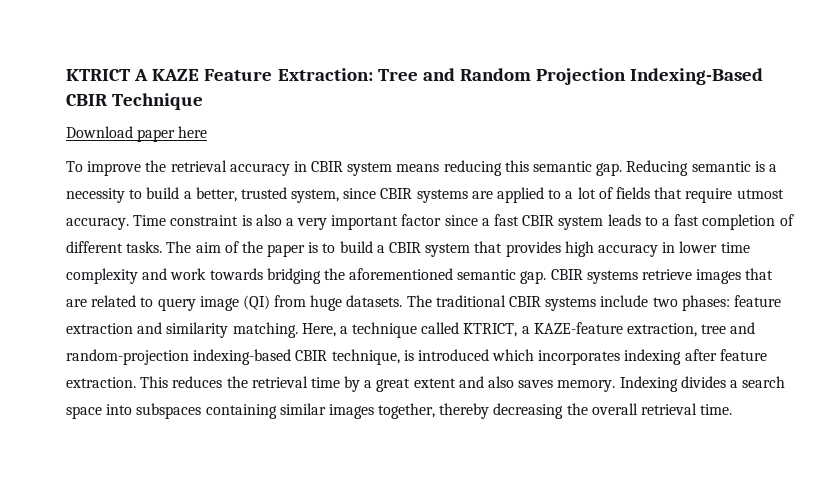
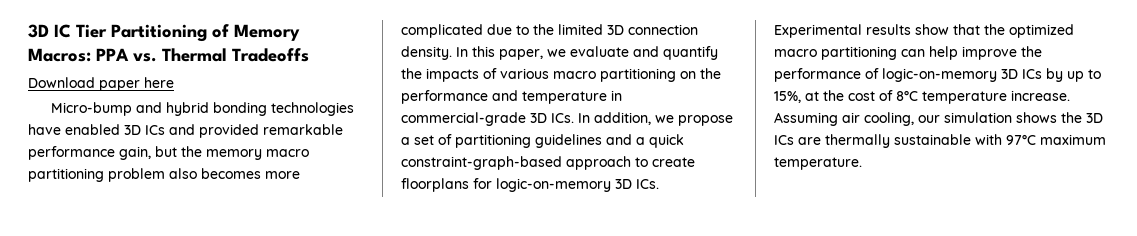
[66,68,764,85] [66,93,204,110] [66,126,208,142] [66,160,777,176] [66,187,784,203] [66,214,794,230] [66,241,750,257] [66,268,774,284] [66,295,781,311] [66,322,756,338] [66,349,767,365] [66,376,786,392] [66,403,733,419] KTRICT A KAZE Feature Extraction: Tree and Random Projection Indexing-Based CBIR Technique // Download paper here // To improve the retrieval accuracy in CBIR system means reducing this semantic gap. Reducing semantic is a necessity to build a better, trusted system, since CBIR systems are applied to a lot of fields that require utmost accuracy. Time constraint is also a very important factor since a fast CBIR system leads to a fast completion of different tasks. The aim of the paper is to build a CBIR system that provides high accuracy in lower time complexity and work towards bridging the aforementioned semantic gap. CBIR systems retrieve images that are related to query image (QI) from huge datasets. The traditional CBIR systems include two phases: feature extraction and similarity matching. Here, a technique called KTRICT, a KAZE-feature extraction, tree and random-projection indexing-based CBIR technique, is introduced which incorporates indexing after feature extraction. This reduces the retrieval time by a great extent and also saves memory. Indexing divides a search space into subspaces containing similar images together, thereby decreasing the overall retrieval time. -> [28,24,300,42] [28,48,309,62] [28,77,174,91] [51,102,355,116] [28,124,343,138] [28,146,309,160] [28,168,300,182] [401,24,698,38] [401,46,718,60] [401,68,721,82] [401,90,622,104] [401,112,733,126] [401,134,684,148] [401,156,695,170] [401,178,659,192] [774,24,1074,38] [774,46,1042,60] [774,68,1101,82] [774,90,1070,104] [774,112,1103,126] [774,134,1106,148] [774,157,862,170] 3D IC Tier Partitioning of Memory Macros: PPA vs. Thermal Tradeoffs // Download paper here // Micro-bump and hybrid bonding technologies have enabled 3D ICs and provided remarkable performance gain, but the memory macro partitioning problem also becomes more complicated due to the limited 3D connection density. In this paper, we evaluate and quantify the impacts of various macro partitioning on the performance and temperature in commercial-grade 3D ICs. In addition, we propose a set of partitioning guidelines and a quick constraint-graph-based approach to create floorplans for logic-on-memory 3D ICs. Experimental results show that the optimized macro partitioning can help improve the performance of logic-on-memory 3D ICs by up to 15%, at the cost of 8°C temperature increase. Assuming air cooling, our simulation shows the 3D ICs are thermally sustainable with 97°C maximum temperature.

